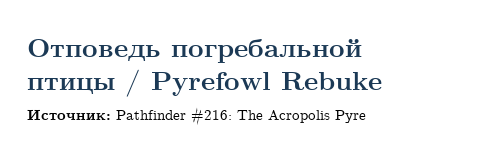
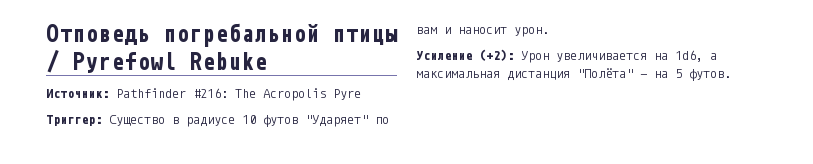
(366, 116) none -> [46,115,389,127] [416,27,549,37] [416,49,717,63] [416,68,731,81] // Триггер: Существо в радиусе 10 футов "Ударяет" по вам и наносит урон. // Усиление (+2): Урон увеличивается на 1d6, а максимальная дистанция "Полёта" — на 5 футов.

